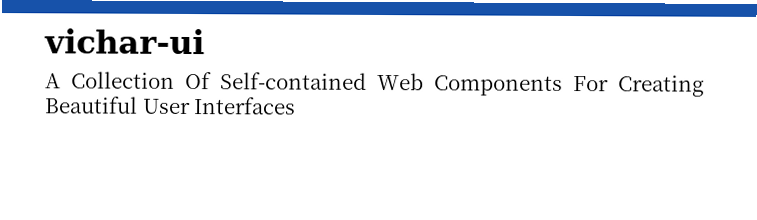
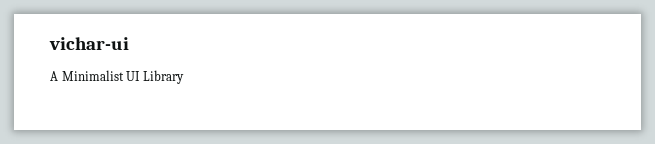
[71,71,705,97] [44,96,297,115] Collection Of Self-contained Web Components For Creating Beautiful User Interfaces -> [61,70,184,84] Minimalist UI Library

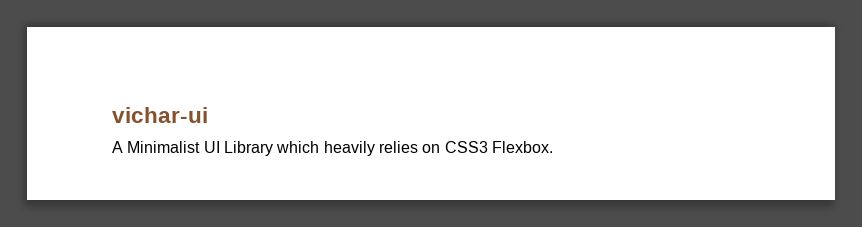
(184, 77) none -> [276,141,553,156] which heavily relies on CSS3 Flexbox.

